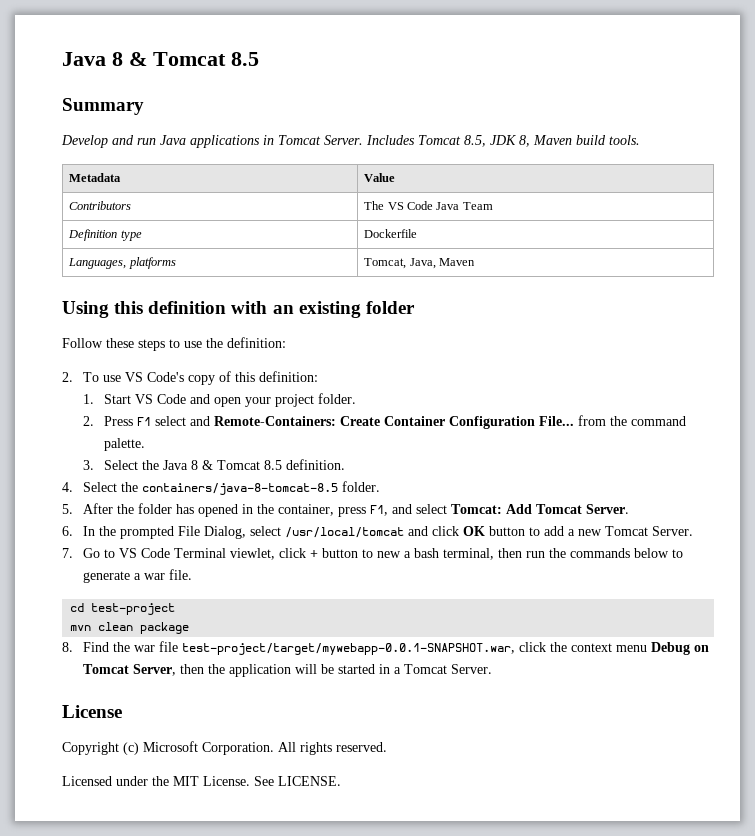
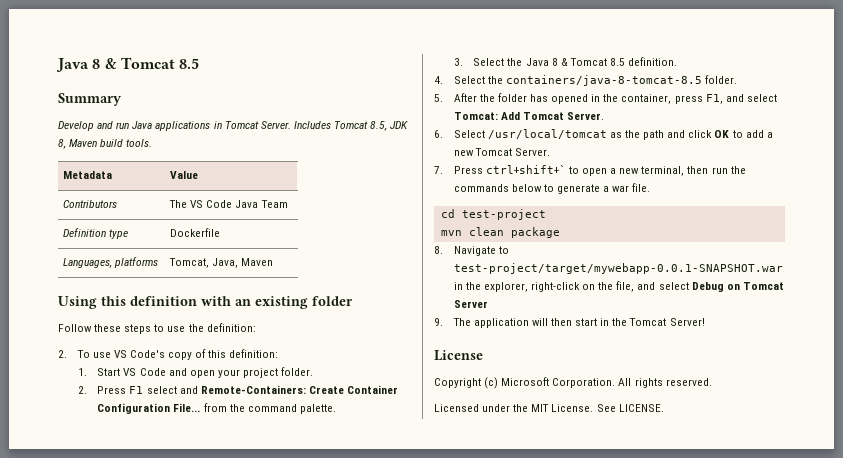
[83,526,405,539] In the prompted File Dialog, select /usr/local/tomcat -> [453,129,665,140] Select /usr/local/tomcat as the path
[489,526,526,536] button -> (730, 134) none
[83,548,440,560] Go to VS Code Terminal viewlet, click + button to new a bash -> [453,165,640,176] Press ctrl+shift+` to open a new
[83,641,710,655] [83,664,493,677] Find the war file test-project/target/mywebapp-0.0.1-SNAPSHOT.war, click the context menu Debug on Tomcat Server, then the application will be started in a Tomcat Server. -> [453,246,509,256] [453,263,783,274] [453,281,784,292] [453,300,488,308] [434,318,705,328] Navigate to test-project/target/mywebapp-0.0.1-SNAPSHOT.war in the explorer, right-click on the file, and select Debug on Tomcat Server // 9. The application will then start in the Tomcat Server!

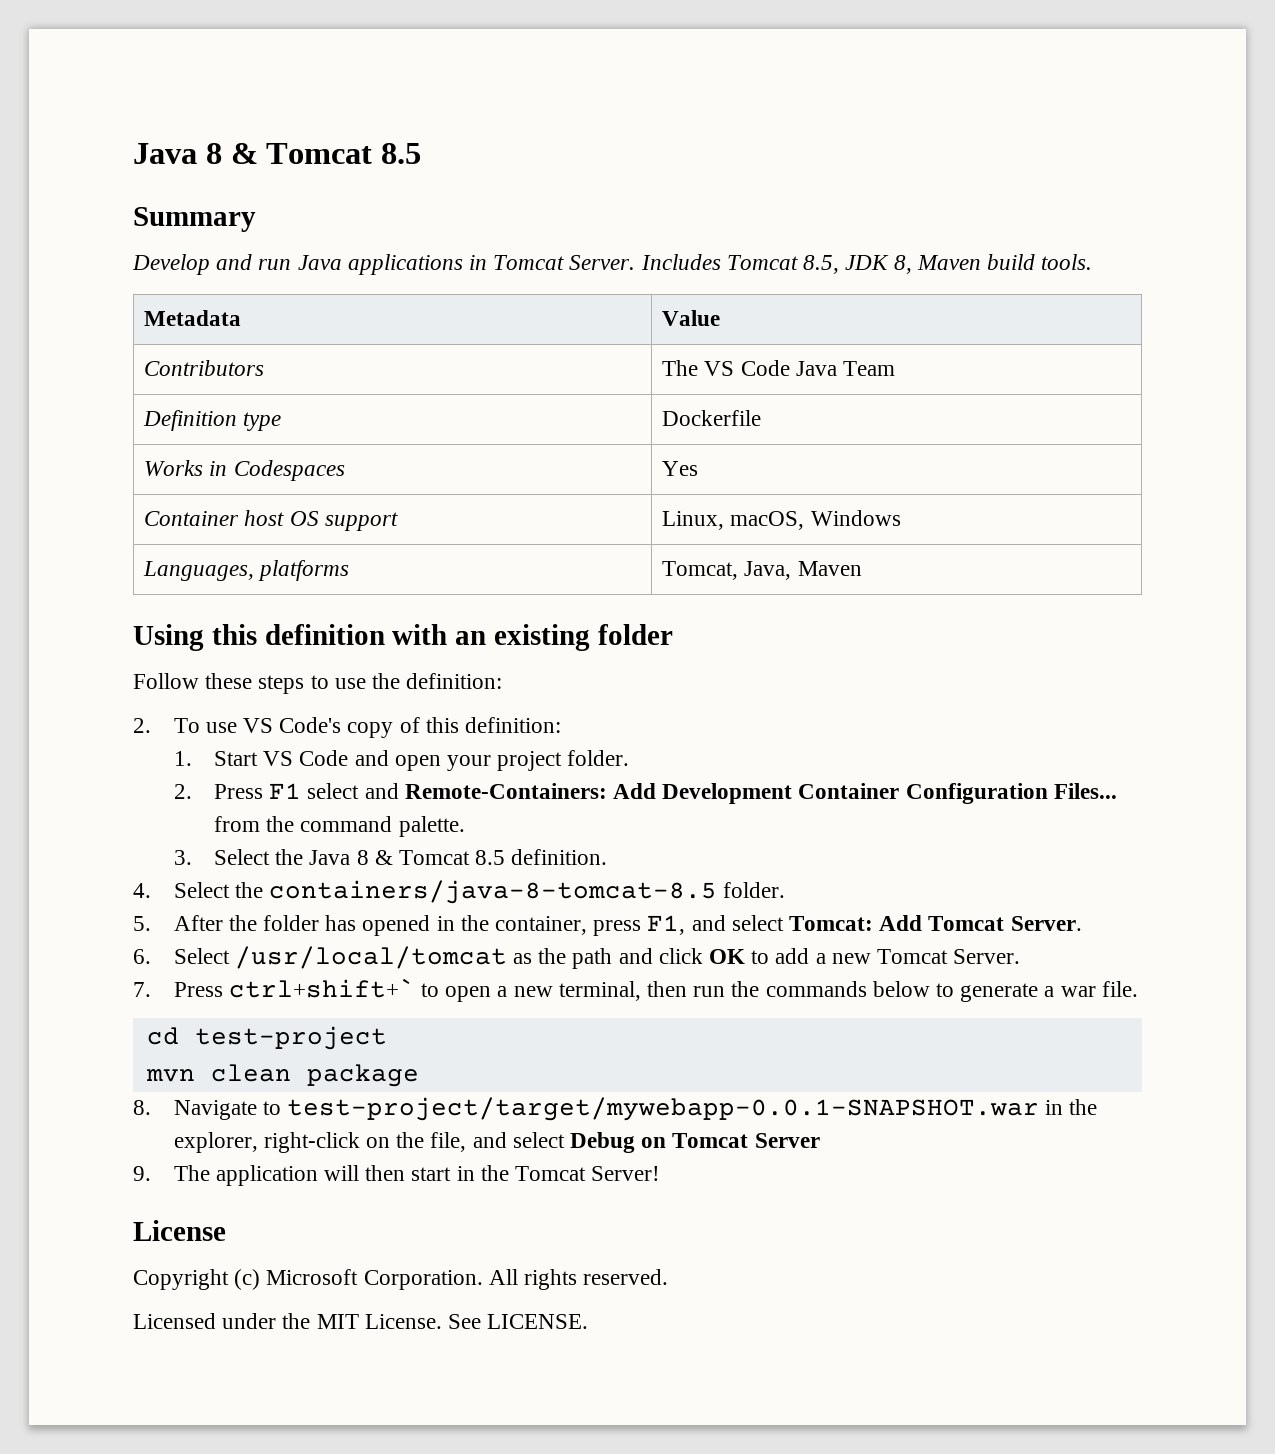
(221, 232) none -> [144,460,345,481] [662,461,699,476] [144,510,398,531] [662,510,901,530] // Works in Codespaces | Yes // Container host OS support | Linux, macOS, Windows
[308,386,344,394] Create -> [613,783,793,804] Add Development
[173,403,201,412] File... -> [1053,783,1117,799] Files...

